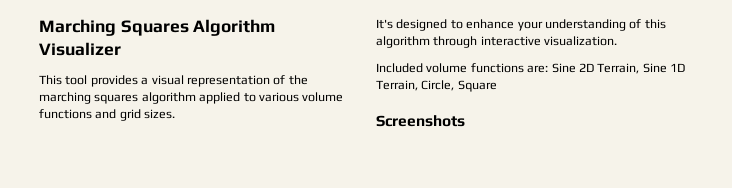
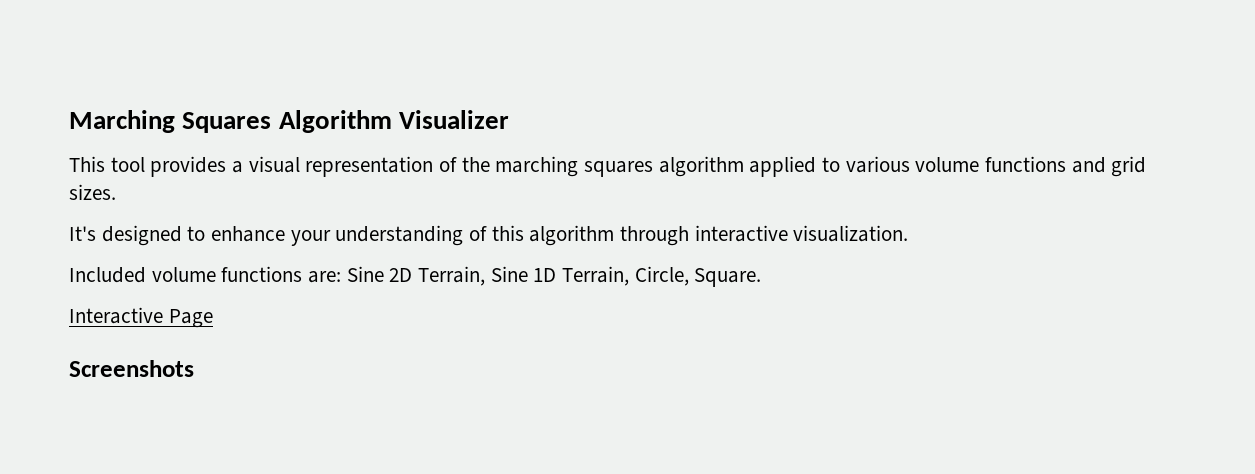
[457,80,497,92] Square -> [694,268,762,287] [69,307,213,328] Square. // Interactive Page

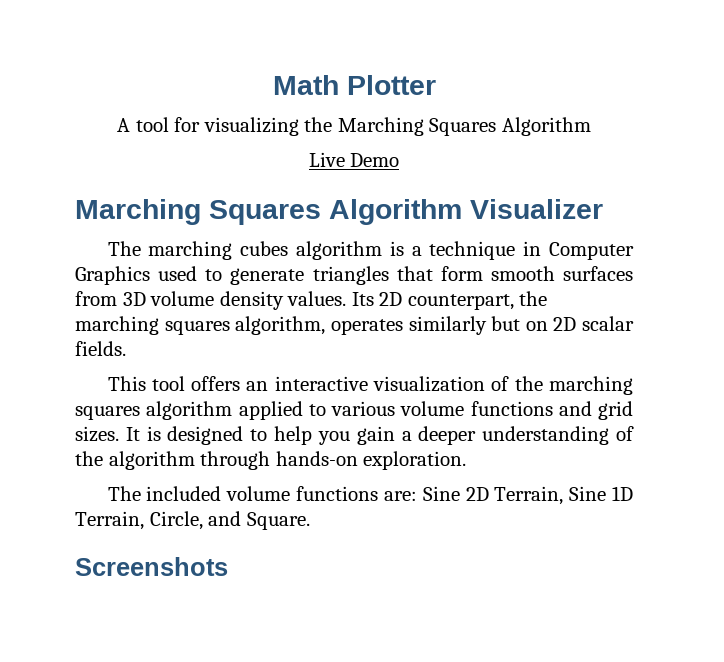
[69,110,509,133] [69,156,434,177] Marching Squares Algorithm Visualizer // This tool provides a visual representation -> [272,75,436,95] [117,117,591,136] [308,152,400,167] [75,199,603,225] [107,241,635,260] [75,266,633,285] [75,291,548,310] [75,316,634,335] [75,341,126,356] [107,376,486,392] Math Plotter // A tool for visualizing the Marching Squares Algorithm // Live Demo // Marching Squares Algorithm Visualizer // The marching cubes algorithm is a technique in Computer Graphics used to generate triangles that form smooth surfaces from 3D volume density values. Its 2D counterpart, the marching squares algorithm, operates similarly but on 2D scalar fields. // This tool offers an interactive visualization
[69,225,331,246] // It's designed to enhance your -> [125,426,477,445] It is designed to help you gain a deeper
[491,225,524,241] this -> [75,451,103,466] the
[694,225,909,242] [69,267,146,283] interactive visualization. // Included -> [275,451,467,470] [107,486,222,501] hands-on exploration. // The included
(689, 276) none -> [208,511,242,526] and
[69,307,213,328] // Interactive Page -> (310, 521) none

